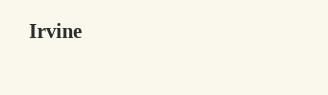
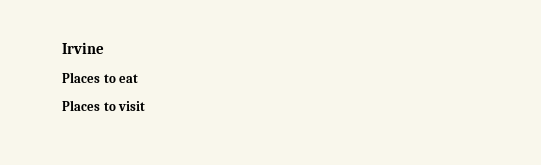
(82, 30) none -> [62,72,139,83] [62,100,146,111] // Places to eat // Places to visit

